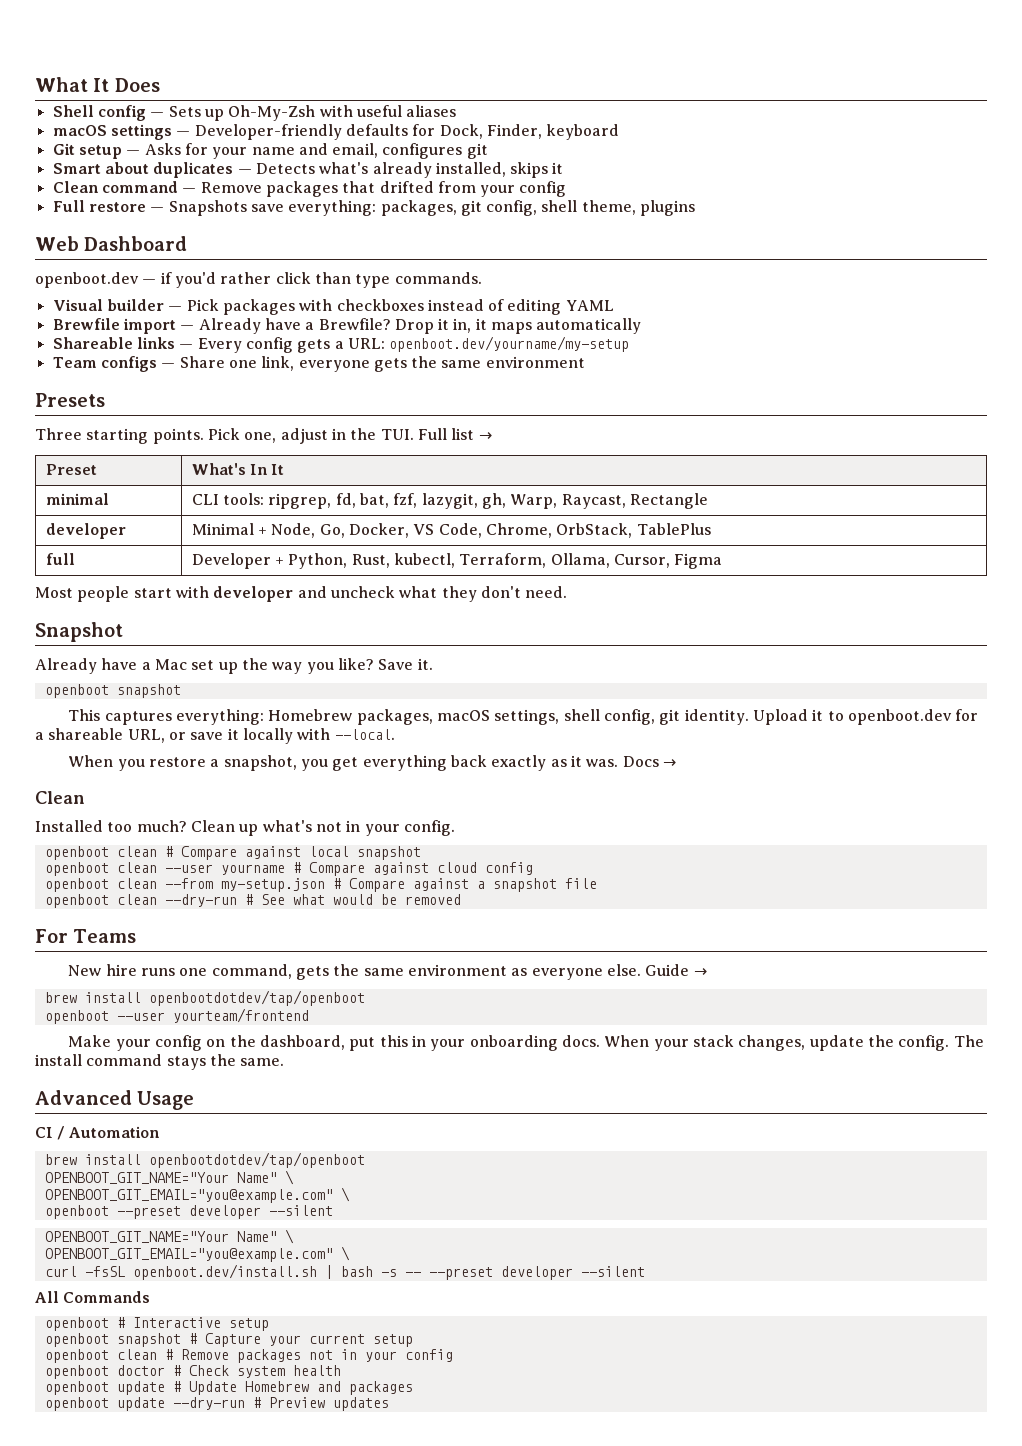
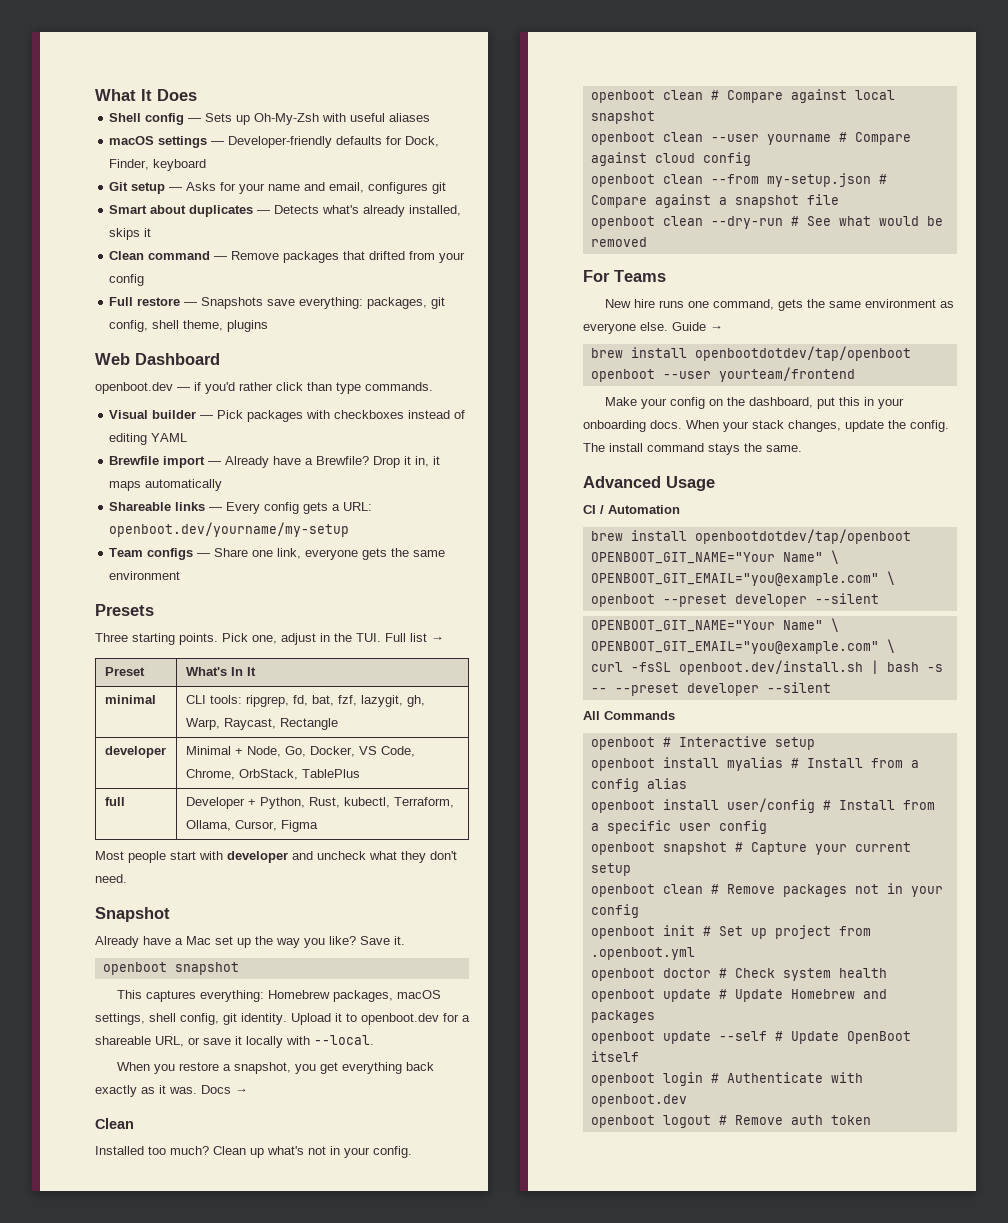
(269, 1324) none -> [590,757,919,771] [590,778,687,792] [590,798,935,813] [590,820,767,834] // openboot install myalias # Install from a config alias // openboot install user/config # Install from a specific user config
(453, 1355) none -> [590,925,871,939] [590,947,695,960] // openboot init # Set up project from .openboot.yml
[172,1397,389,1411] --dry-run # Preview updates -> [718,1031,911,1044] [590,1051,639,1062] [590,1072,863,1086] [590,1094,687,1107] [590,1115,871,1128] --self # Update OpenBoot itself // openboot login # Authenticate with openboot.dev // openboot logout # Remove auth token

